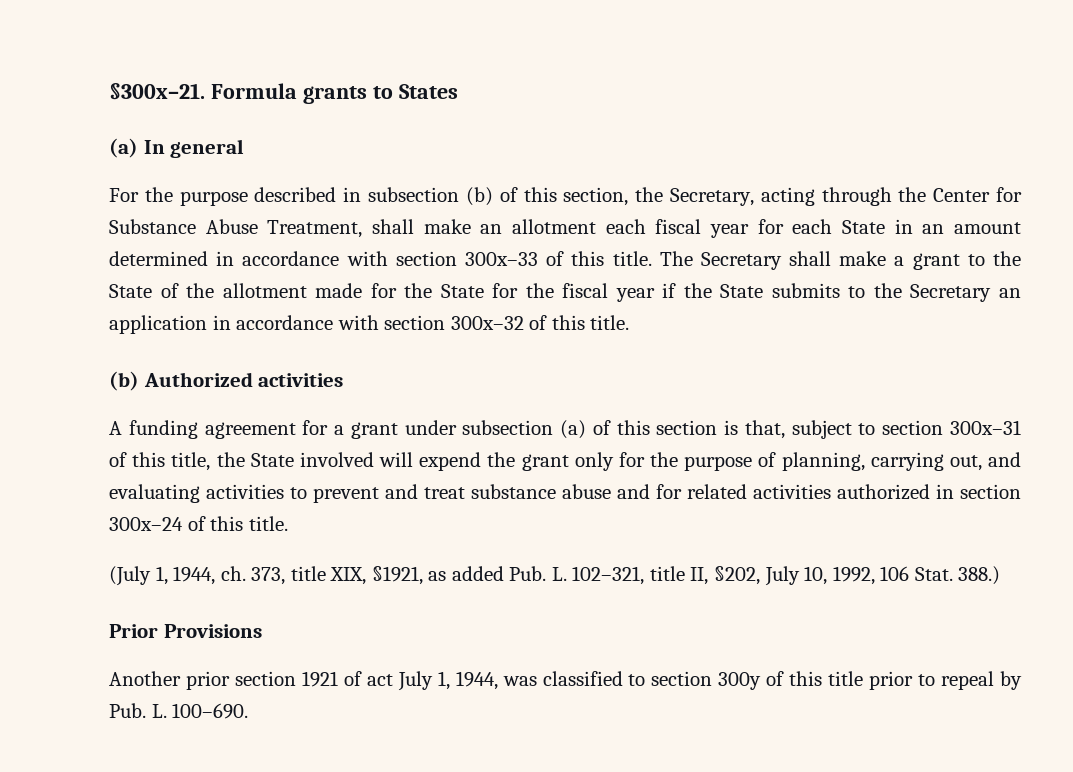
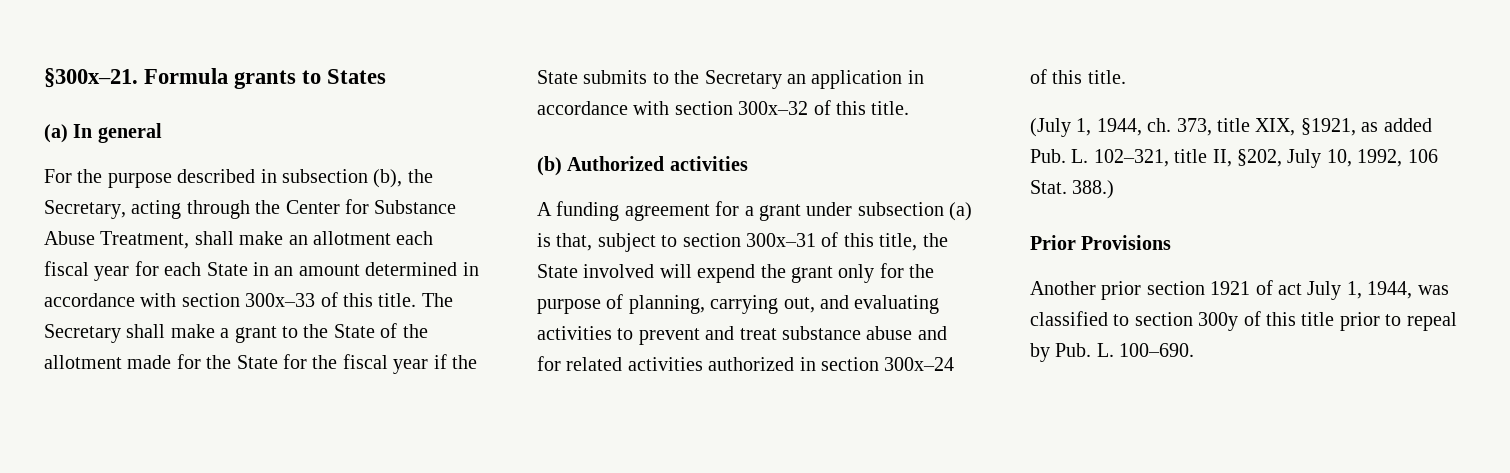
[465,187,629,206] (b) of this section, -> [373,169,403,188] (b),
[592,420,718,435] of this section -> (973, 211) none

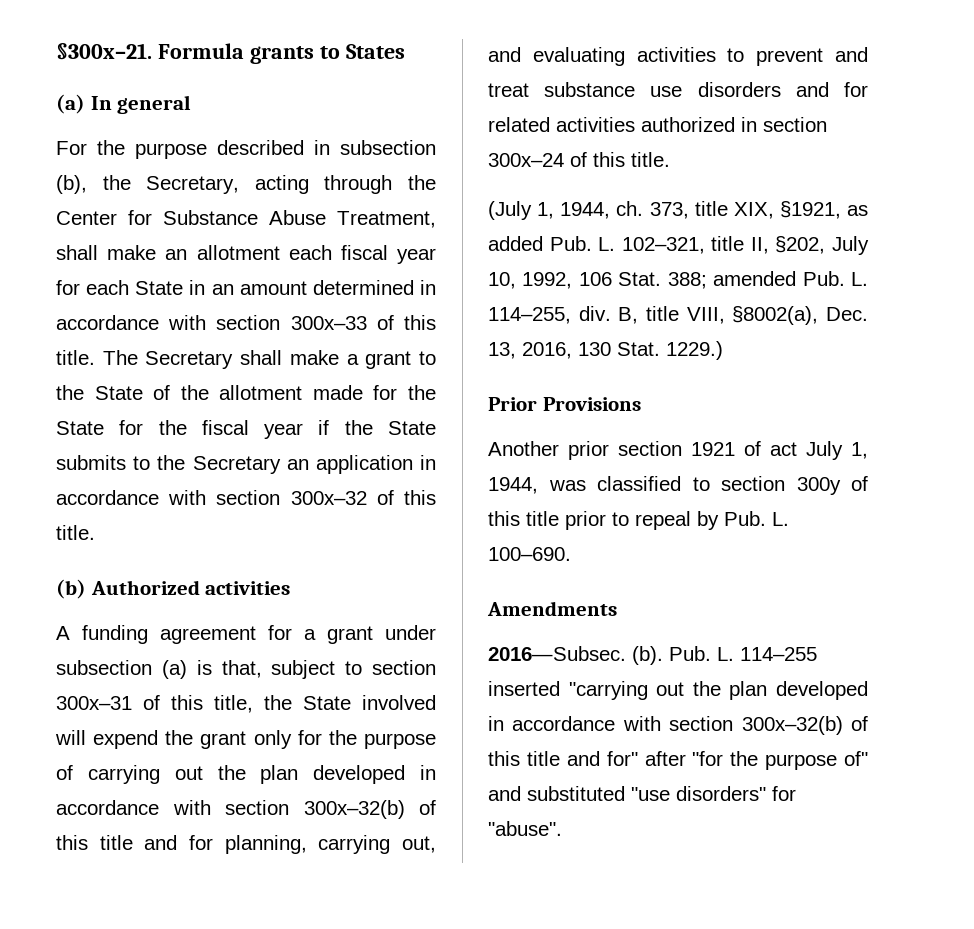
(624, 301) none -> [87,765,436,784] [56,800,436,819] [56,835,213,850] carrying out the plan developed in accordance with section 300x–32(b) of this title and for
[866,326,913,340] abuse -> [650,82,781,97] use disorders
[1072,180,1115,199] 388.) -> [667,271,868,289] [488,306,868,325] [488,341,723,360] 388; amended Pub. L. 114–255, div. B, title VIII, §8002(a), Dec. 13, 2016, 130 Stat. 1229.)
(1195, 350) none -> [487,601,617,616] [488,646,817,665] [488,681,868,700] [488,716,868,735] [488,751,868,770] [488,786,796,801] [488,821,562,836] // Amendments // 2016—Subsec. (b). Pub. L. 114–255 inserted "carrying out the plan developed in accordance with section 300x–32(b) of this title and for" after "for the purpose of" and substituted "use disorders" for "abuse".

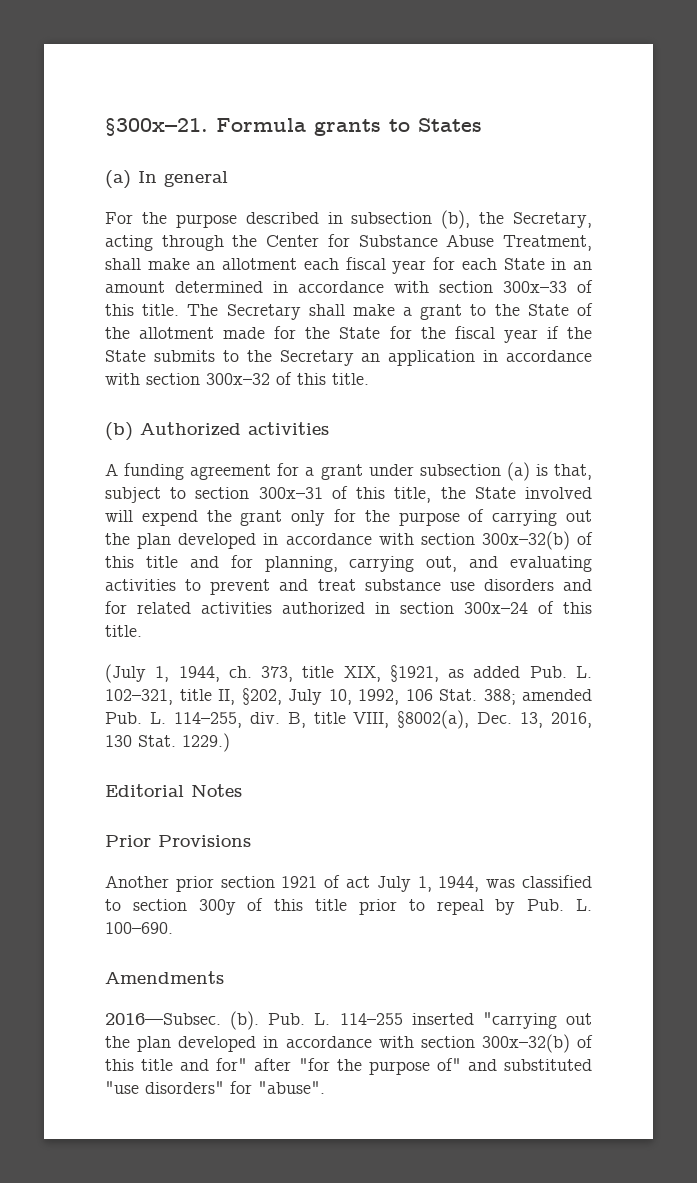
(723, 350) none -> [105,784,242,797] // Editorial Notes

